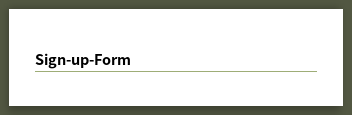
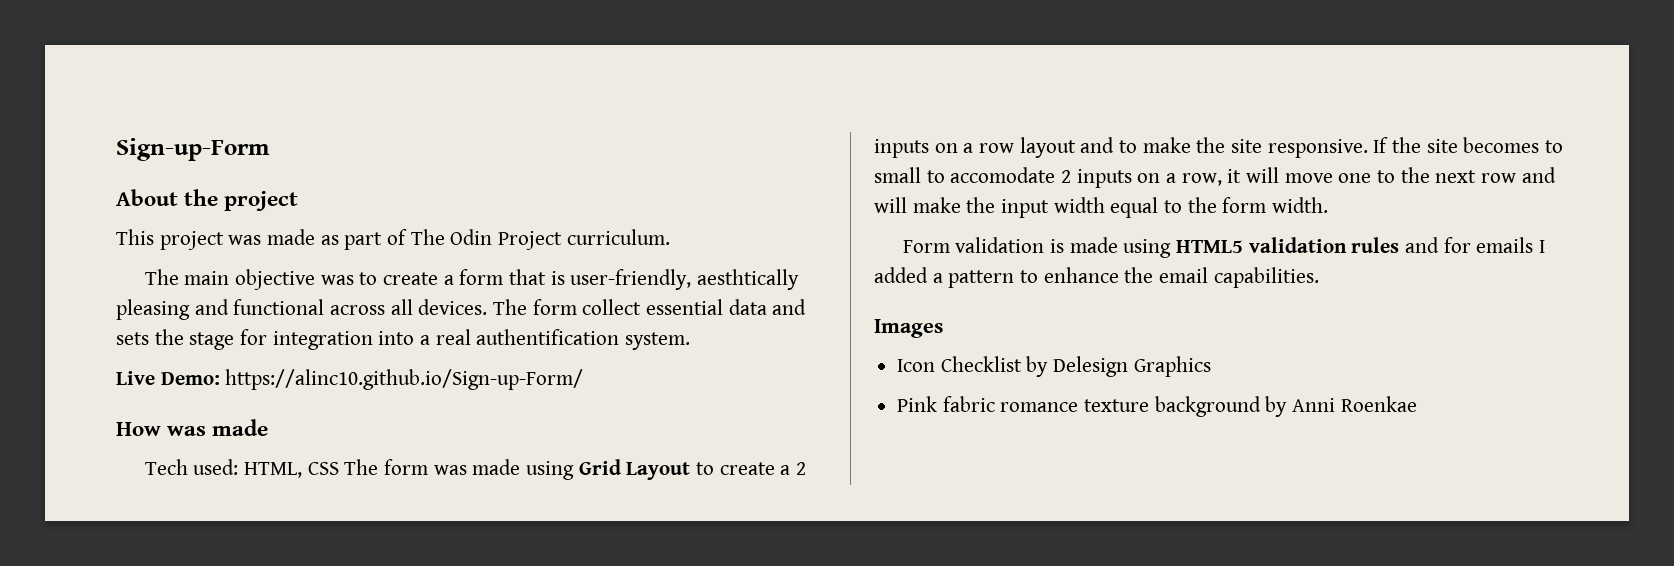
(131, 61) none -> [116,189,299,211] [116,229,670,250] [144,269,800,290] [116,299,807,320] [116,329,691,350] [116,369,584,390] [116,419,269,436] [144,459,807,480] [874,137,1564,158] [874,167,1556,188] [874,197,1329,218] [902,237,1546,258] [874,267,1319,288] [874,319,943,338] [897,356,1211,377] [897,396,1417,417] // About the project // This project was made as part of The Odin Project curriculum. // The main objective was to create a form that is user-friendly, aesthtically pleasing and functional across all devices. The form collect essential data and sets the stage for integration into a real authentification system. // Live Demo: https://alinc10.github.io/Sign-up-Form/ // How was made // Tech used: HTML, CSS The form was made using Grid Layout to create a 2 inputs on a row layout and to make the site responsive. If the site becomes to small to accomodate 2 inputs on a row, it will move one to the next row and will make the input width equal to the form width. // Form validation is made using HTML5 validation rules and for emails I added a pattern to enhance the email capabilities. // Images // Icon Checklist by Delesign Graphics // Pink fabric romance texture background by Anni Roenkae

